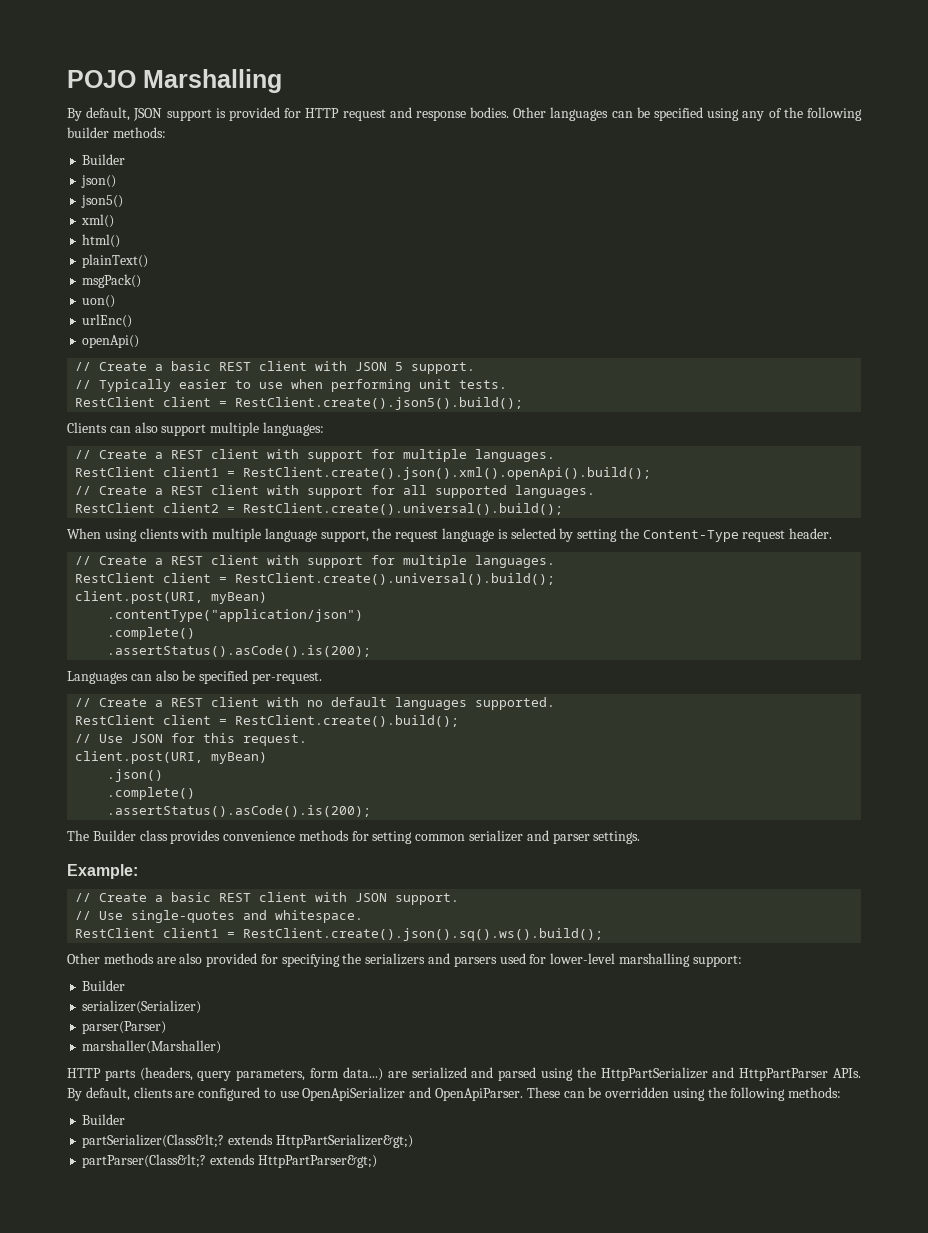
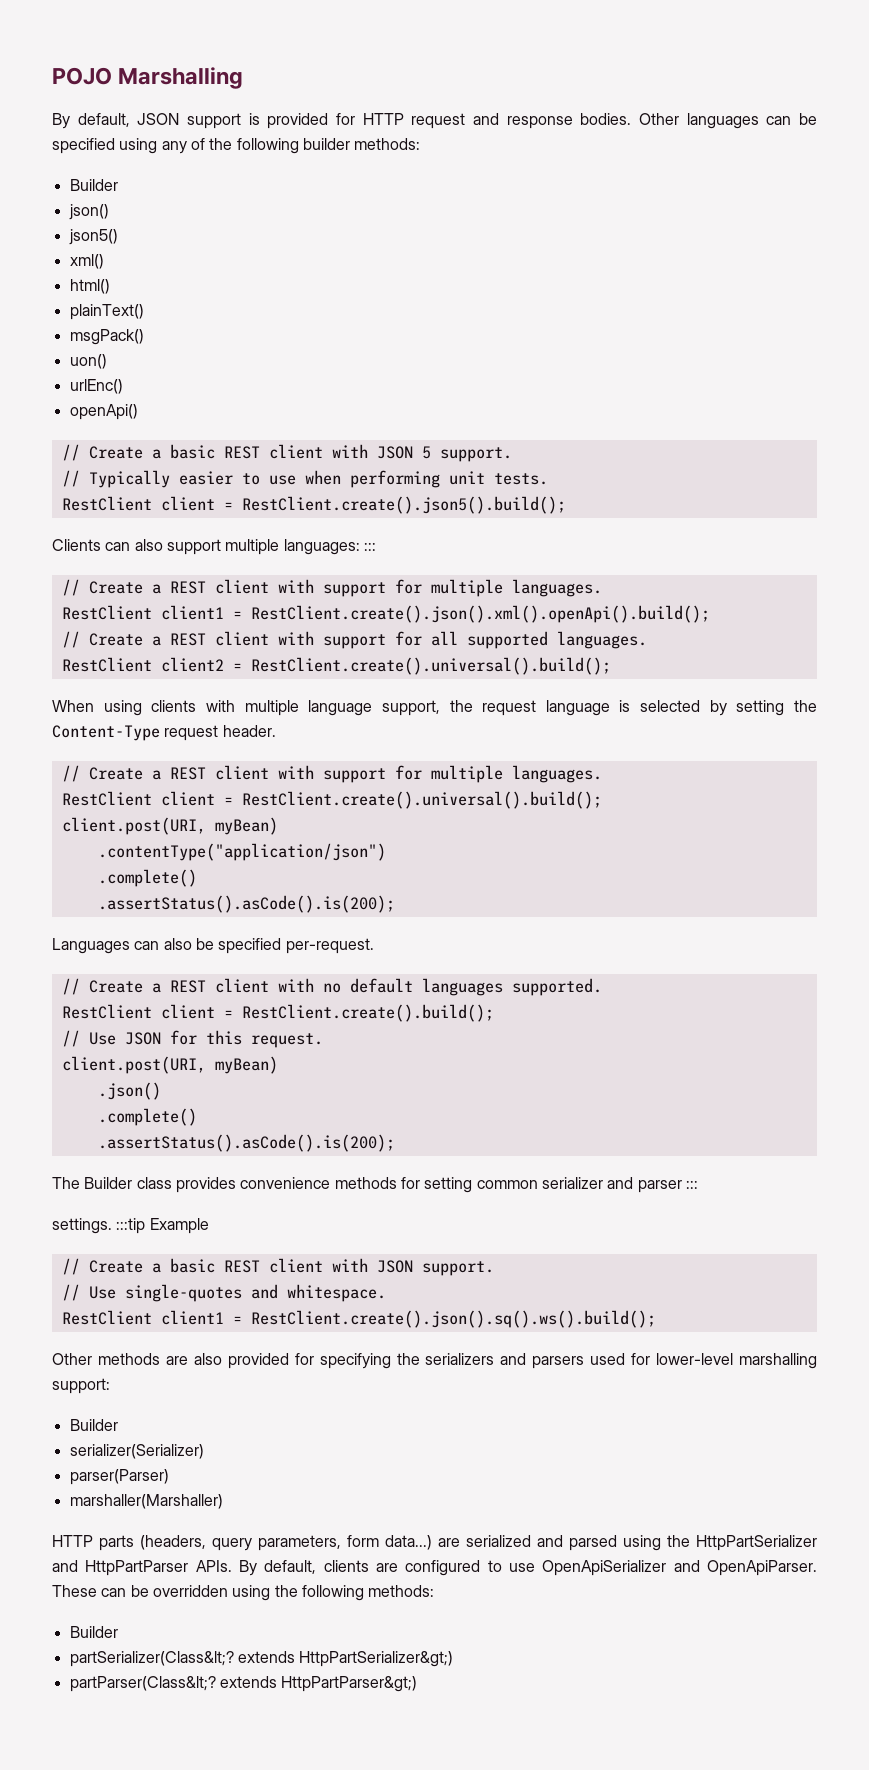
(324, 429) none -> [363,542,376,551] :::
(590, 838) none -> [685,1180,698,1189] ::: //
[67,864,138,879] // Example: -> [116,1218,209,1234] :::tip Example

